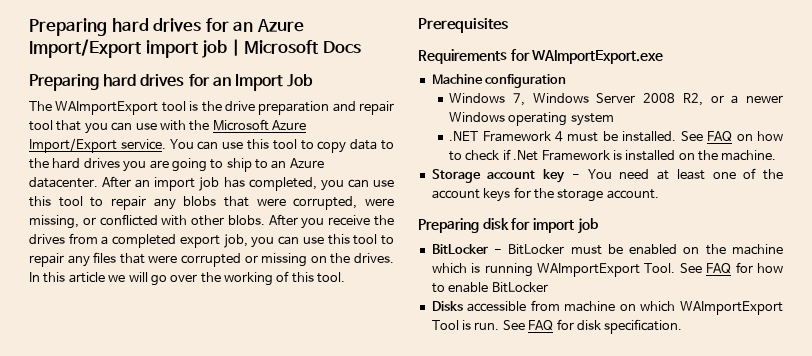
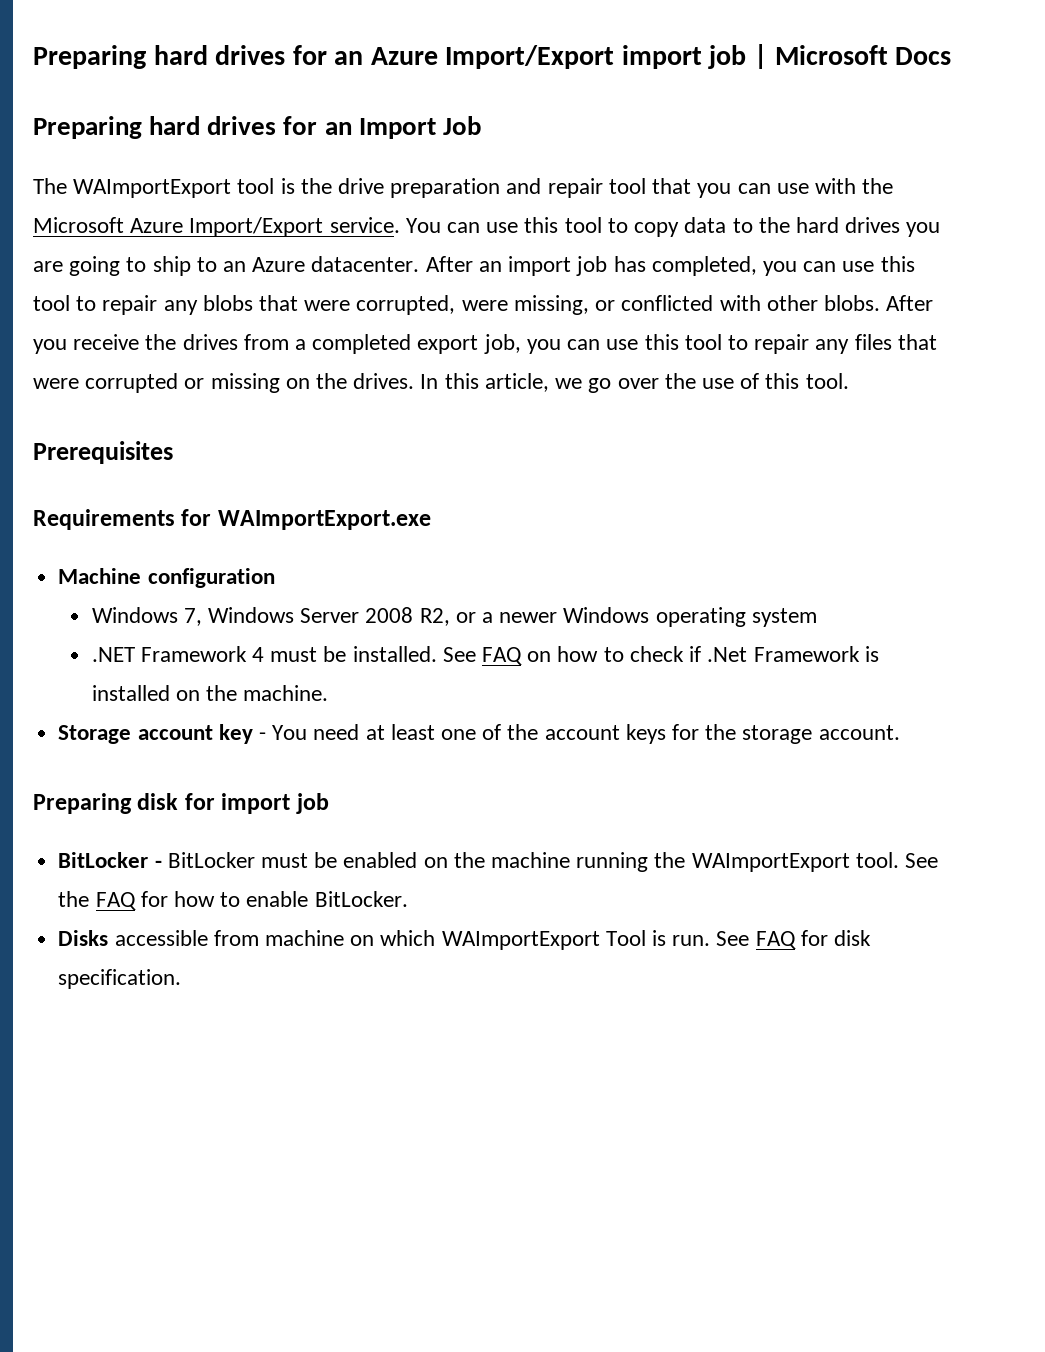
[68,272,148,283] article we will -> [484,373,583,392] article, we
[224,272,273,286] working -> [701,378,734,389] use
[431,263,702,277] which is running WAImportExport Tool. See -> [576,852,939,872] [58,891,90,907] running the WAImportExport tool. See the
[491,282,548,293] BitLocker -> [314,891,408,907] BitLocker.

